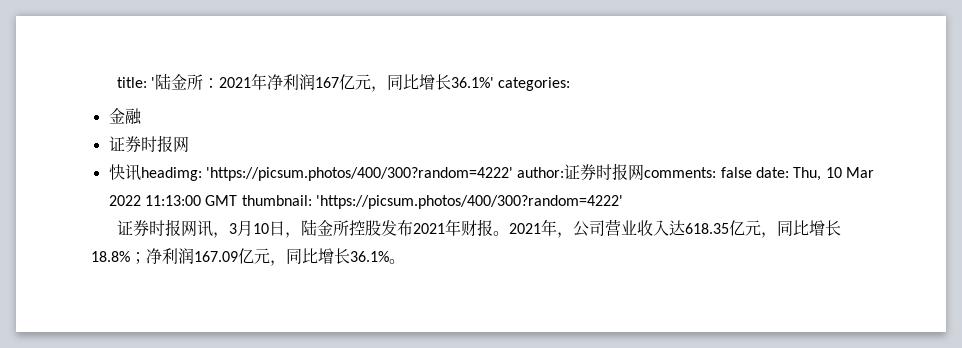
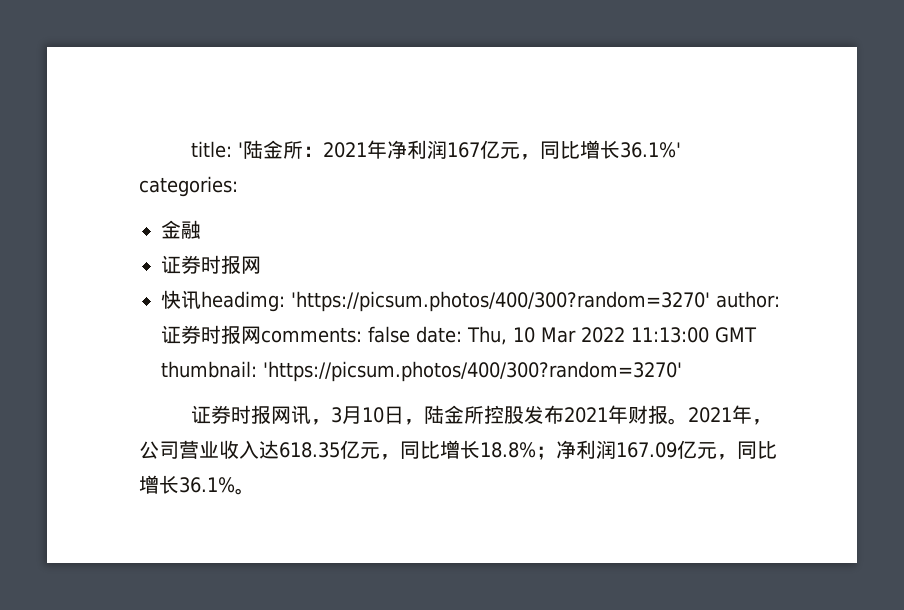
[205,167,513,181] 'https://picsum.photos/400/300?random=4222' -> [291,291,710,312] 'https://picsum.photos/400/300?random=3270'
[315,195,623,209] 'https://picsum.photos/400/300?random=4222' -> [263,361,682,382] 'https://picsum.photos/400/300?random=3270'

